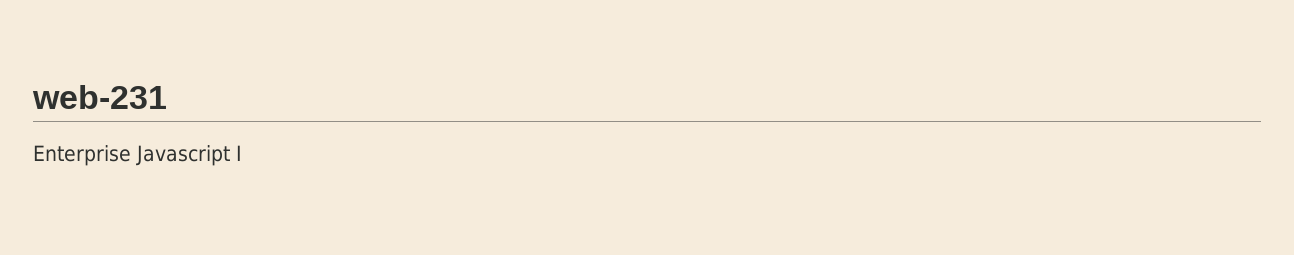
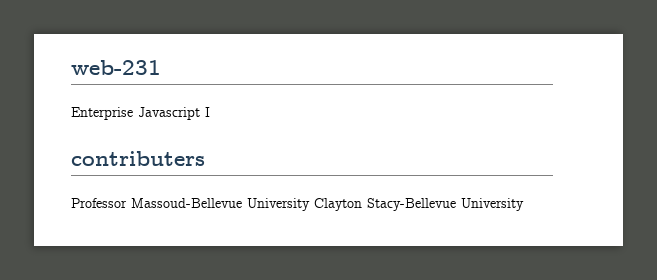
(242, 153) none -> [71,151,205,166] [71,198,524,211] // contributers // Professor Massoud-Bellevue University Clayton Stacy-Bellevue University

